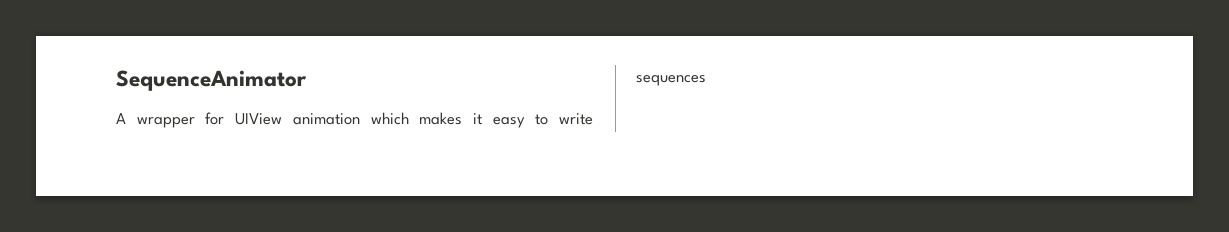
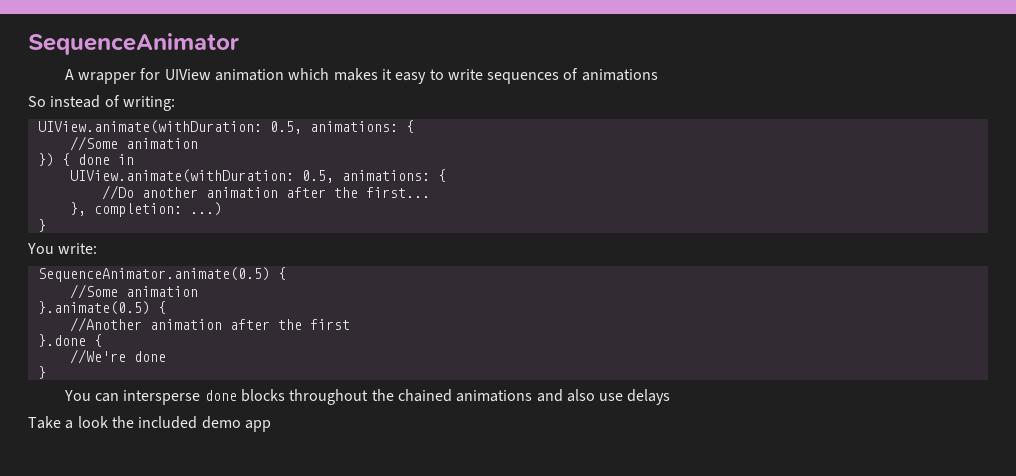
(706, 80) none -> [563,68,658,81] [28,95,175,111] [37,120,414,134] [69,136,198,151] [37,153,134,167] [69,169,446,183] [101,185,430,200] [69,202,222,217] [37,219,46,232] [27,243,98,254] [37,267,286,282] [69,284,198,299] [37,301,166,315] [69,317,350,332] [37,334,102,347] [69,349,166,364] [37,366,46,379] [63,389,671,405] [28,416,271,432] of animations // So instead of writing: // UIView.animate(withDuration: 0.5, animations: { // //Some animation // }) { done in // UIView.animate(withDuration: 0.5, animations: { // //Do another animation after the first... // }, completion: ...) // } // You write: // SequenceAnimator.animate(0.5) { // //Some animation // }.animate(0.5) { // //Another animation after the first // }.done { // //We're done // } // You can intersperse done blocks throughout the chained animations and also use delays // Take a look the included demo app

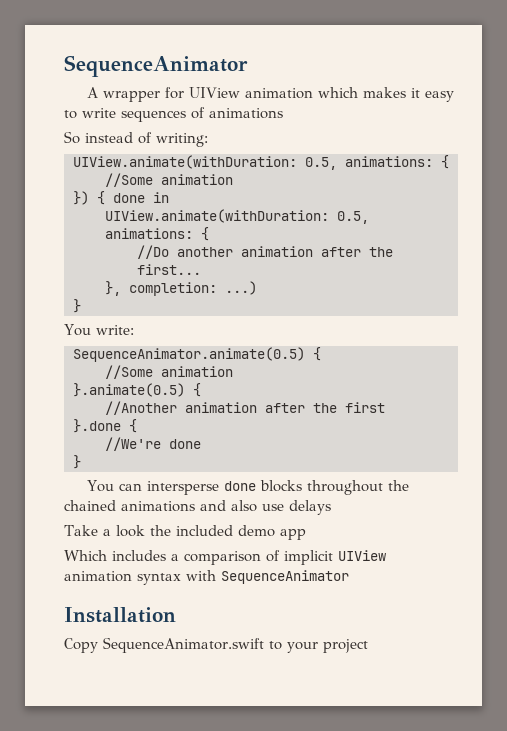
(271, 426) none -> [64,550,386,565] [64,570,349,585] [64,607,176,623] [64,637,368,653] // Which includes a comparison of implicit UIView animation syntax with SequenceAnimator // Installation // Copy SequenceAnimator.swift to your project

